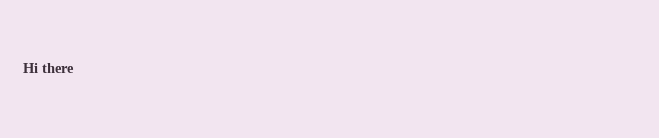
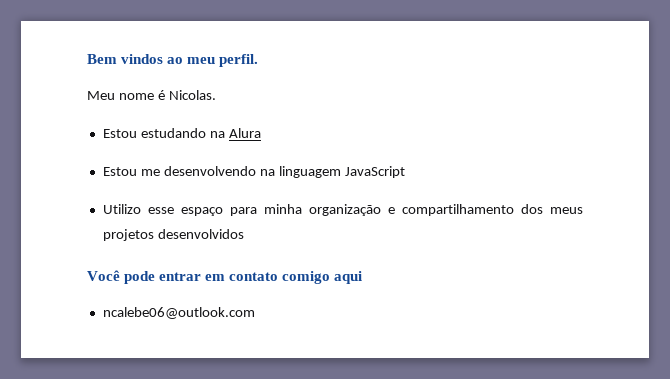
[23,63,74,73] Hi there -> [87,54,259,67] [87,90,216,100] [102,128,261,138] [102,166,405,178] [102,204,583,216] [102,229,244,241] [87,270,363,284] [102,307,255,319] Bem vindos ao meu perfil. // Meu nome é Nicolas. // Estou estudando na Alura // Estou me desenvolvendo na linguagem JavaScript // Utilizo esse espaço para minha organização e compartilhamento dos meus projetos desenvolvidos // Você pode entrar em contato comigo aqui // ncalebe06@outlook.com

